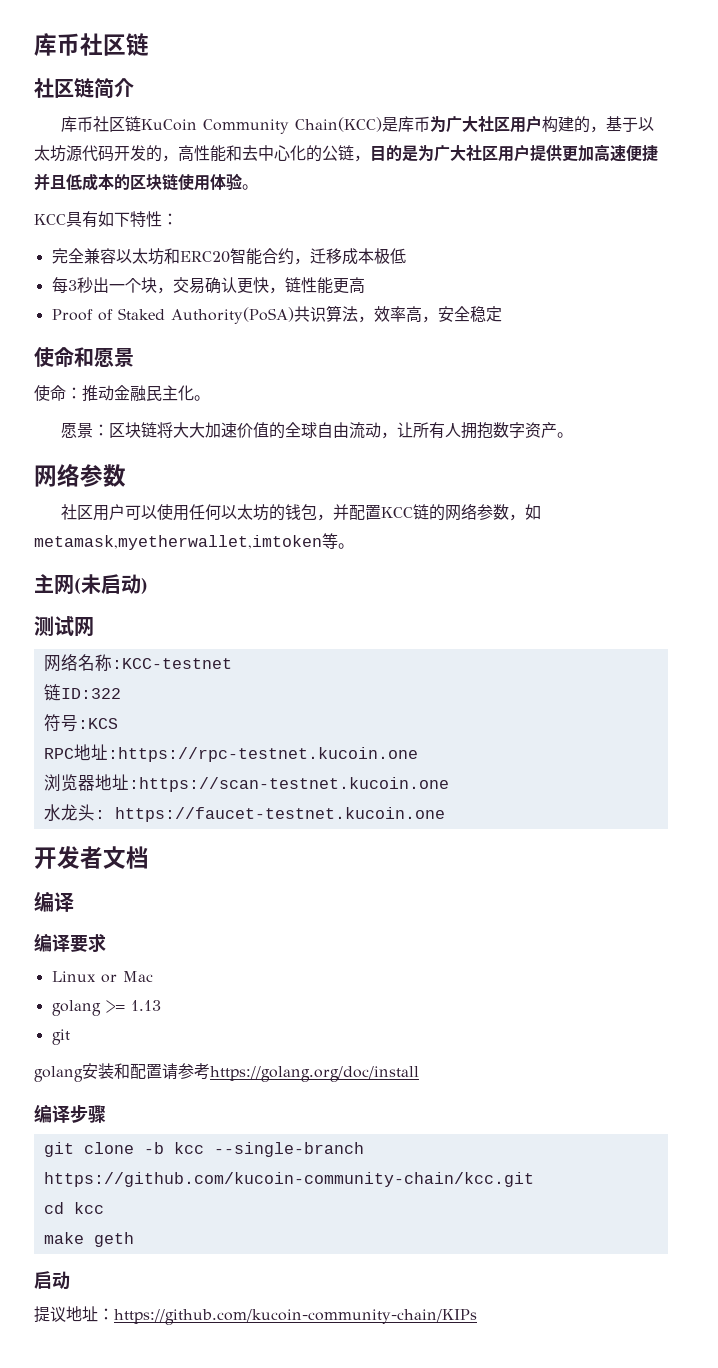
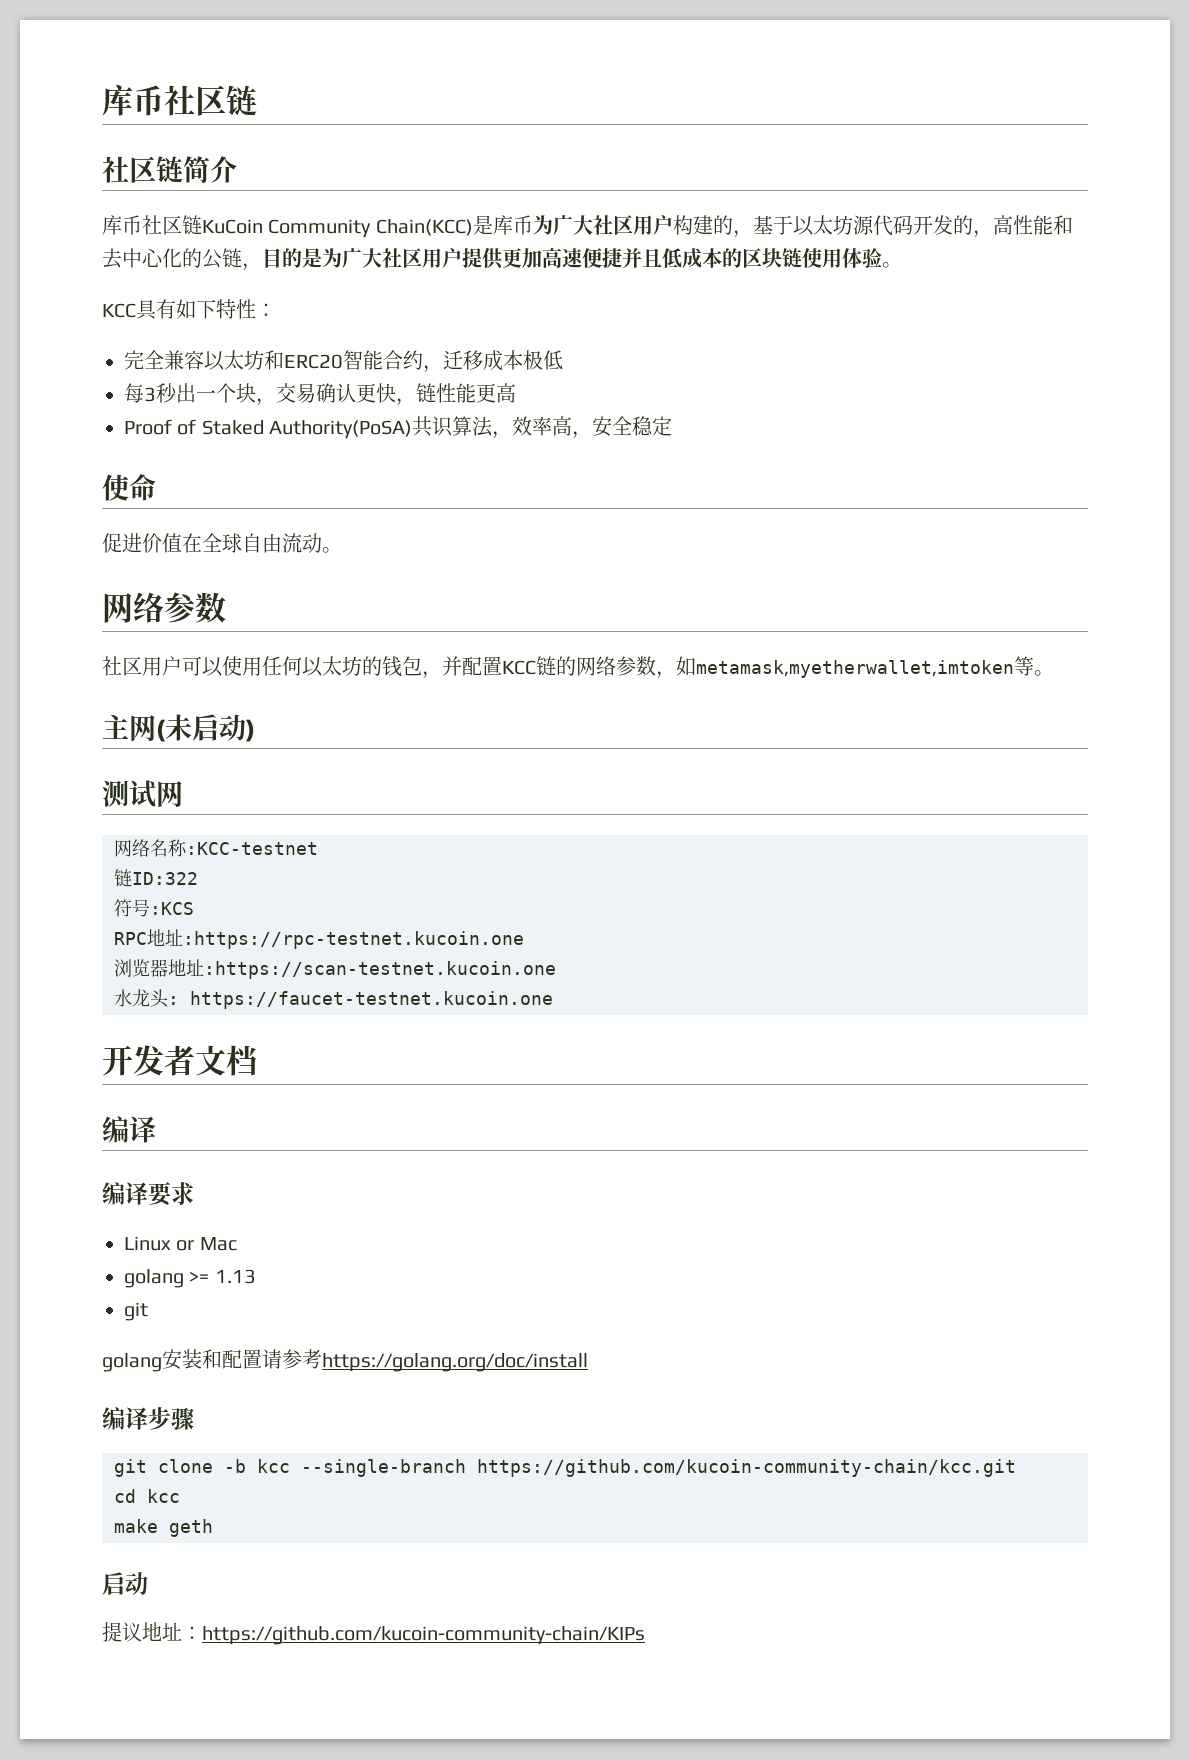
[74,347,134,367] [34,385,210,402] [60,422,557,439] 和愿景 // 使命：推动金融民主化。 // 愿景：区块链将大大加速价值的全球自由流动，让所有人拥抱数字资产 -> [102,533,322,553] // 促进价值在全球自由流动

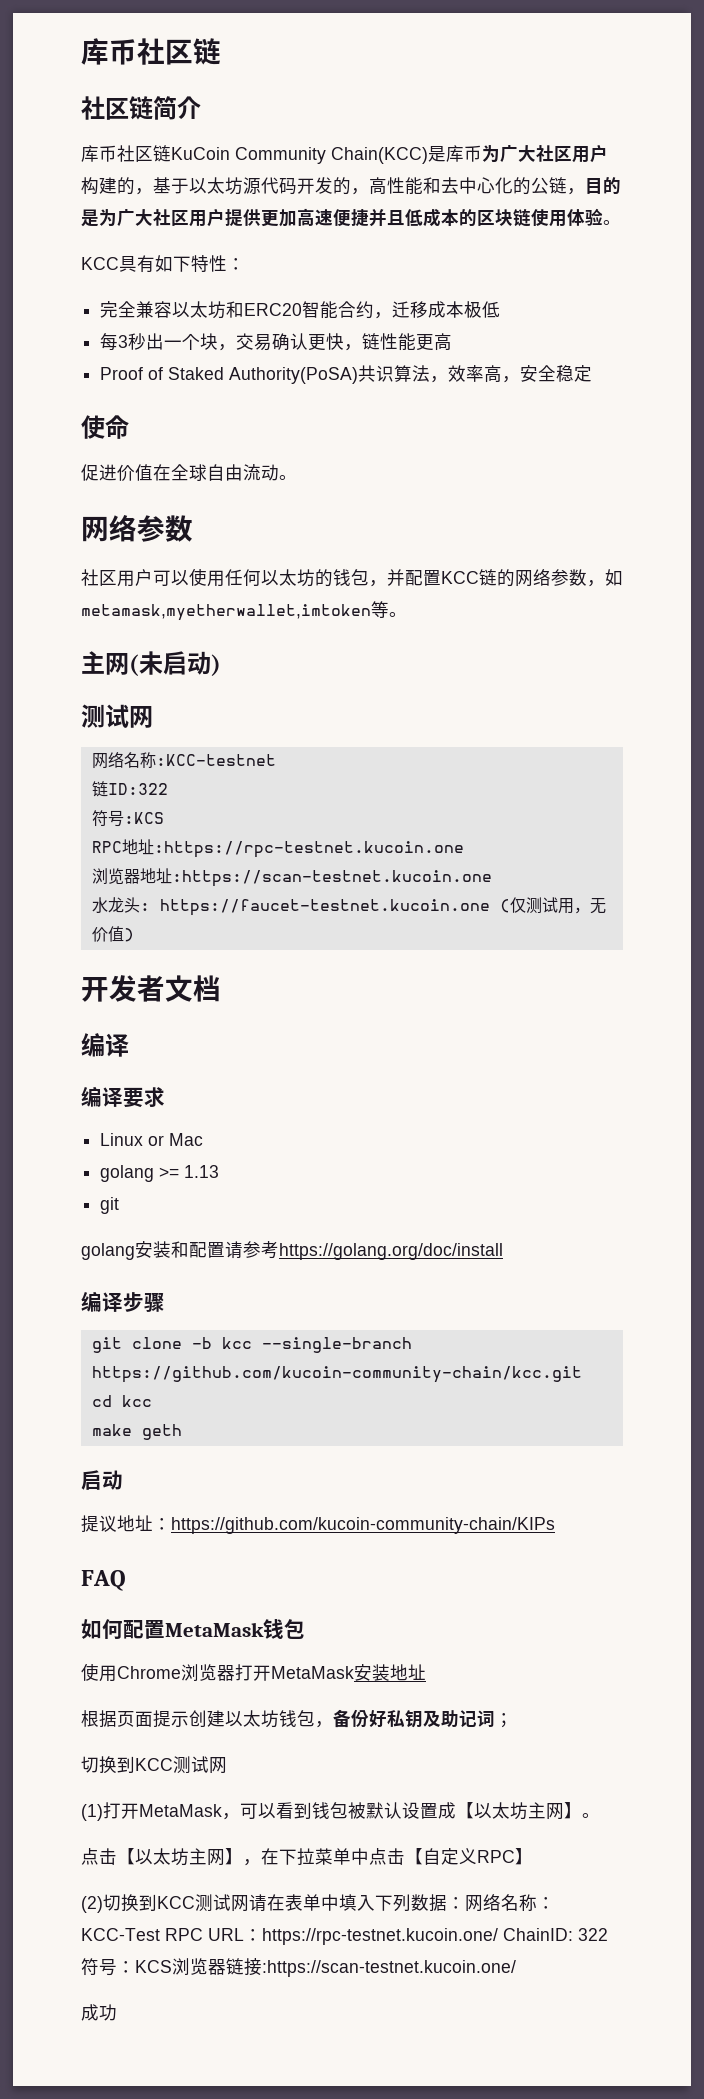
(553, 1000) none -> [499,897,606,914] [91,926,134,942] (仅测试用，无价值)
(645, 1635) none -> [81,1570,126,1591] [81,1619,305,1640] [81,1663,426,1682] [81,1709,513,1728] [81,1756,227,1774] [81,1802,600,1821] [81,1848,533,1866] [81,1894,555,1913] [81,1928,608,1945] [81,1958,516,1977] [81,2004,117,2021] // FAQ // 如何配置MetaMask钱包 // 使用Chrome浏览器打开MetaMask安装地址 // 根据页面提示创建以太坊钱包，备份好私钥及助记词； // 切换到KCC测试网 // (1)打开MetaMask，可以看到钱包被默认设置成【以太坊主网】。 // 点击【以太坊主网】，在下拉菜单中点击【自定义RPC】 // (2)切换到KCC测试网请在表单中填入下列数据：网络名称：KCC-Test RPC URL：https://rpc-testnet.kucoin.one/ ChainID: 322符号：KCS浏览器链接:https://scan-testnet.kucoin.one/ // 成功

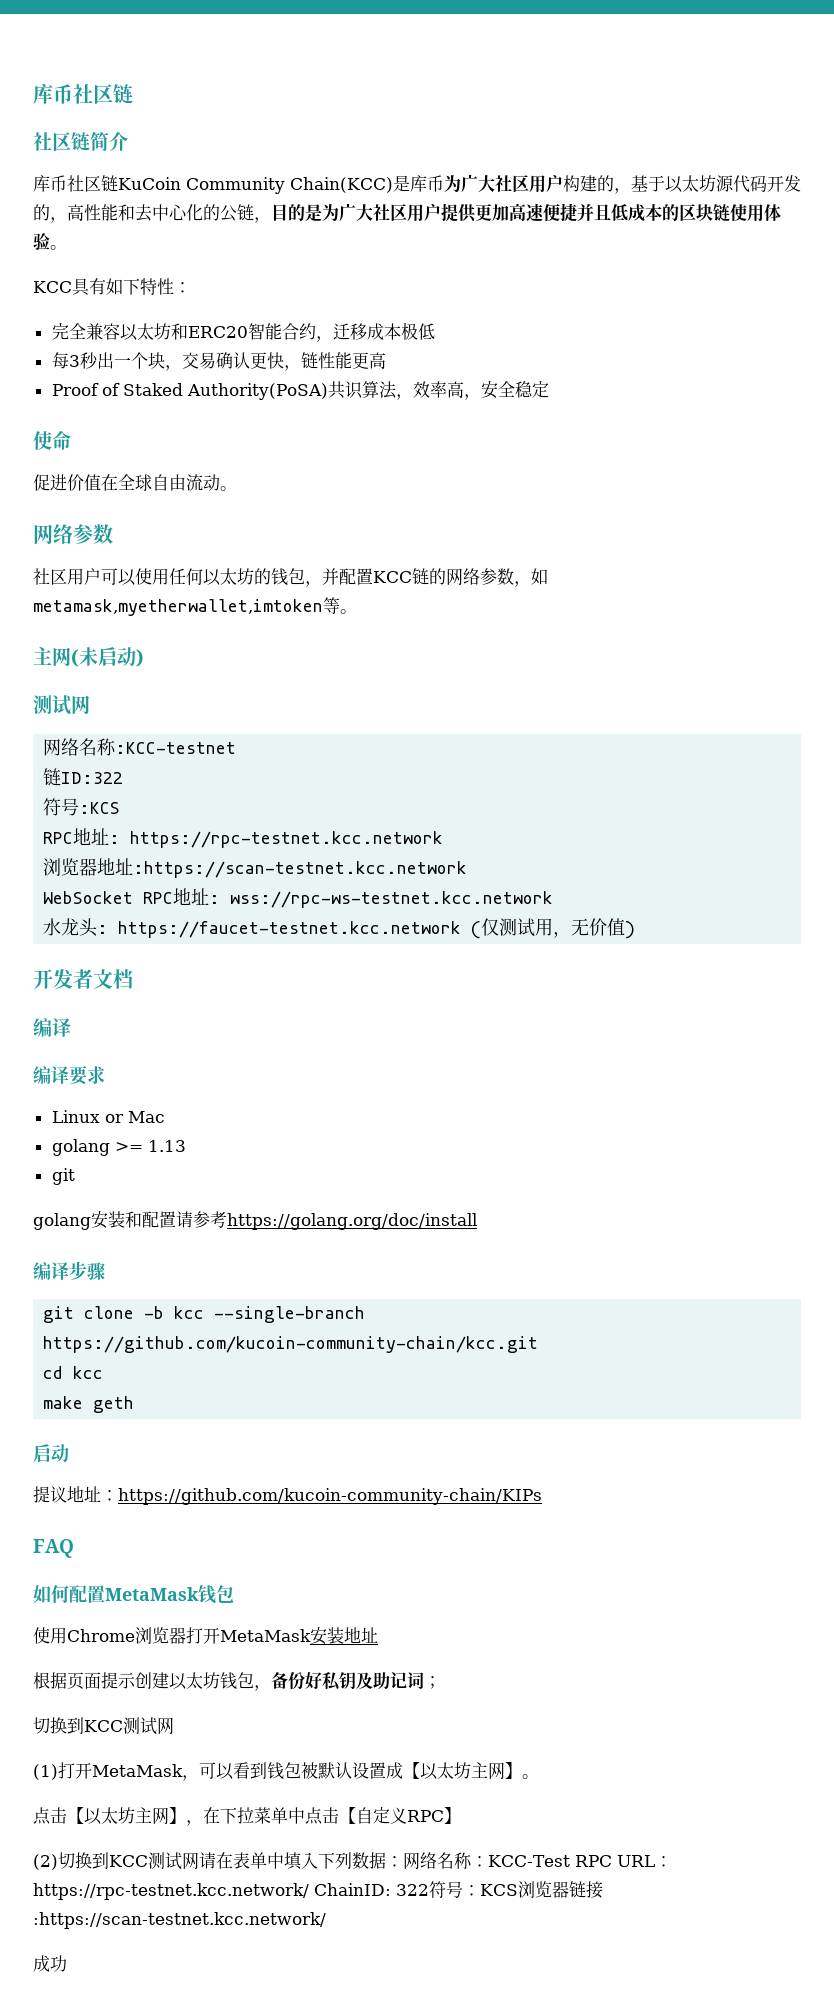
[153,841,464,858] :https://rpc-testnet.kucoin.one -> [109,831,444,848] : https://rpc-testnet.kcc.network
[171,870,492,887] :https://scan-testnet.kucoin.one -> [133,861,468,878] [43,888,554,908] :https://scan-testnet.kcc.network // WebSocket RPC地址: wss://rpc-ws-testnet.kcc.network
[159,899,490,916] https://faucet-testnet.kucoin.one -> [118,921,462,938] https://faucet-testnet.kcc.network
[262,1928,498,1945] https://rpc-testnet.kucoin.one/ -> [33,1883,309,1900] https://rpc-testnet.kcc.network/
[262,1960,516,1977] :https://scan-testnet.kucoin.one/ -> [33,1912,326,1929] :https://scan-testnet.kcc.network/

